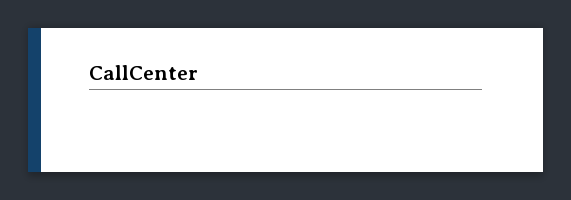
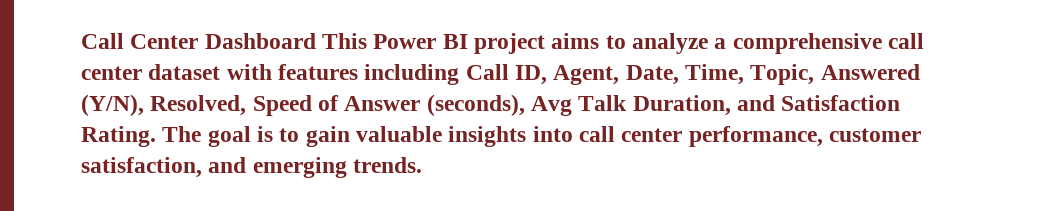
[89,65,198,80] CallCenter -> [81,33,925,54] [81,64,920,85] [81,94,901,116] [81,126,922,147] [81,157,423,178] Call Center Dashboard This Power BI project aims to analyze a comprehensive call center dataset with features including Call ID, Agent, Date, Time, Topic, Answered (Y/N), Resolved, Speed of Answer (seconds), Avg Talk Duration, and Satisfaction Rating. The goal is to gain valuable insights into call center performance, customer satisfaction, and emerging trends.

